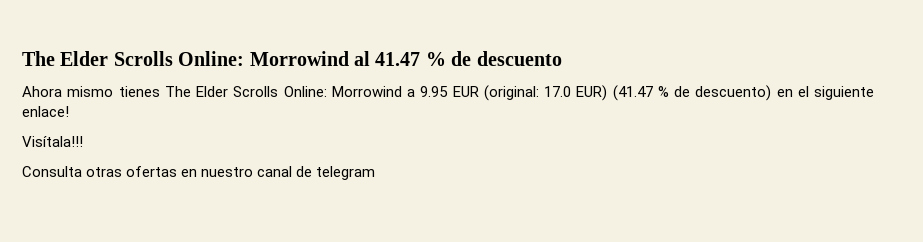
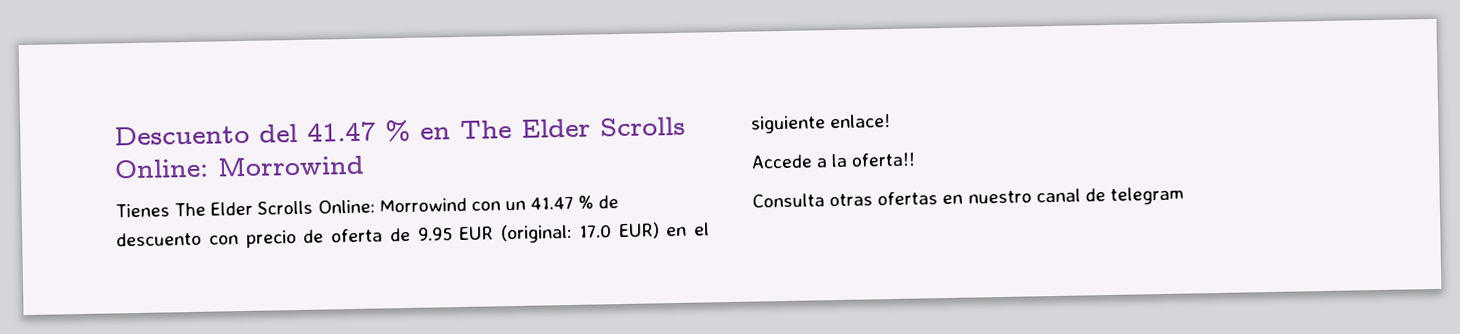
[22,51,562,66] [22,86,415,97] The Elder Scrolls Online: Morrowind al 41.47 % de descuento // Ahora mismo tienes The Elder Scrolls Online: Morrowind a -> [114,116,686,146] [114,154,365,179] [115,195,620,218] [116,227,411,248] Descuento del 41.47 % en The Elder Scrolls Online: Morrowind // Tienes The Elder Scrolls Online: Morrowind con un 41.47 % de descuento con precio de oferta de
[612,85,772,101] (41.47 % de descuento) -> (660, 231) none
[22,136,83,147] Visítala!!! -> [751,152,917,169] Accede a la oferta!!

